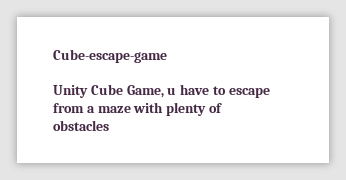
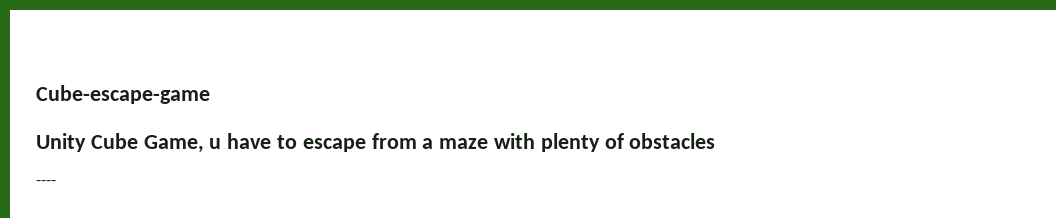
(109, 125) none -> [36,180,56,185] // ----

